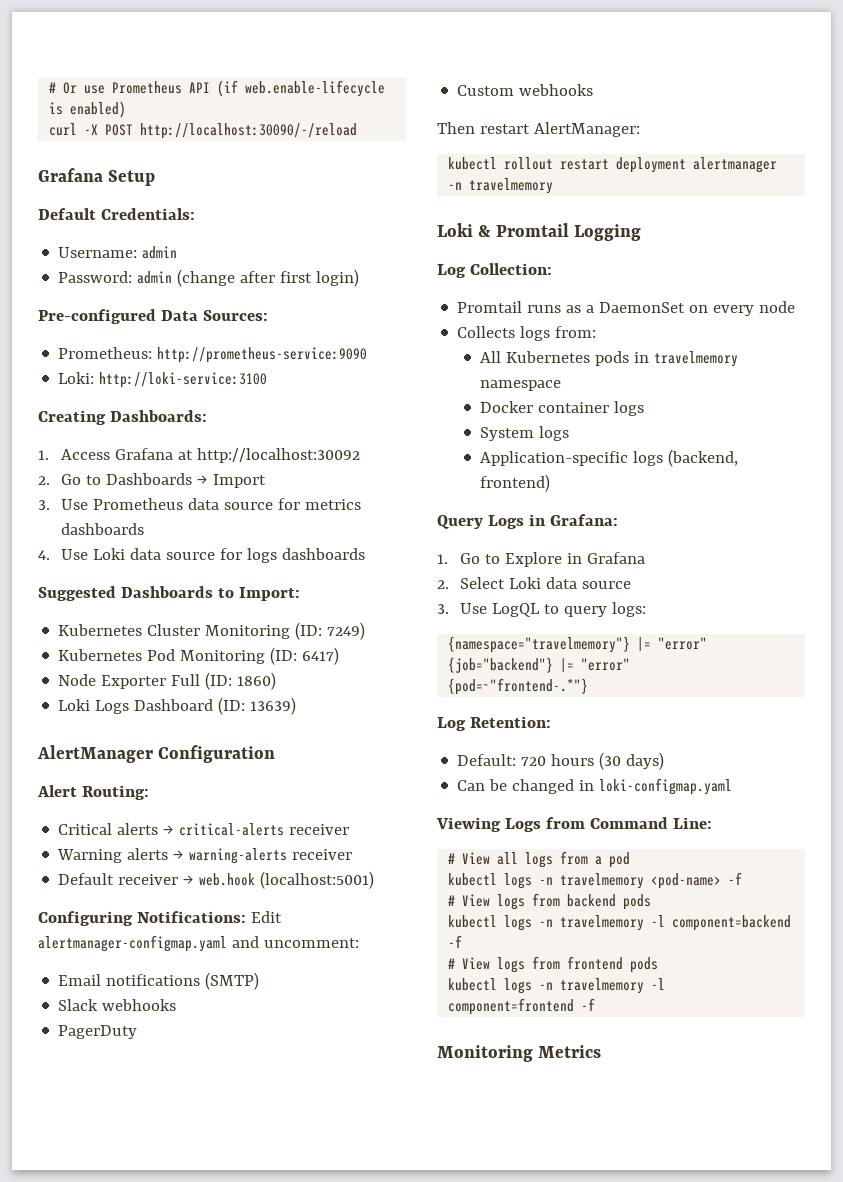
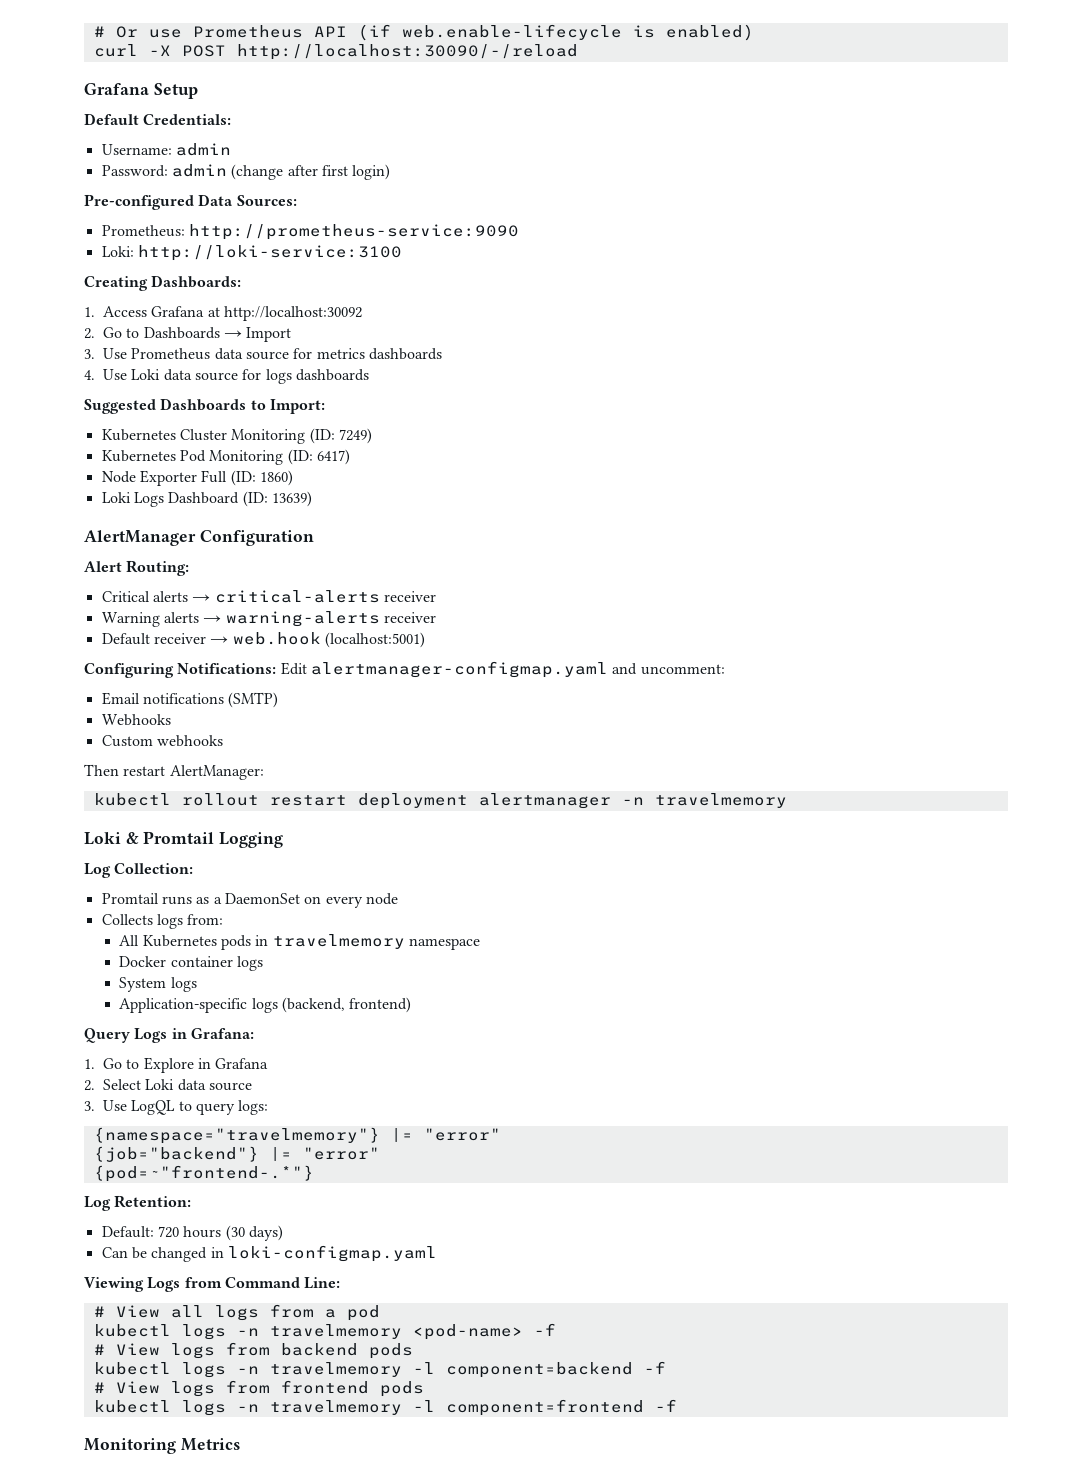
[58,999,177,1011] [58,1025,138,1039] Slack webhooks // PagerDuty -> [101,714,171,726] Webhooks

